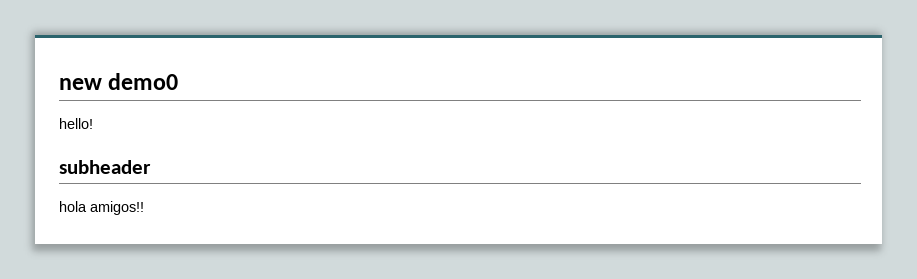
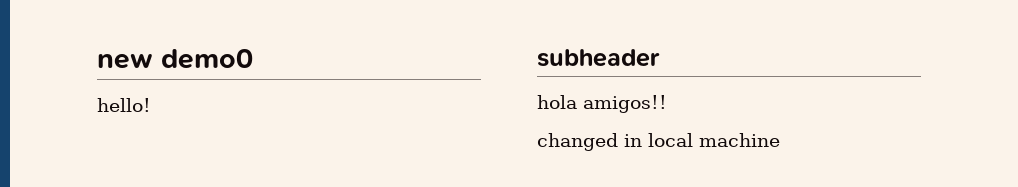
(144, 208) none -> [537,133,780,151] // changed in local machine

